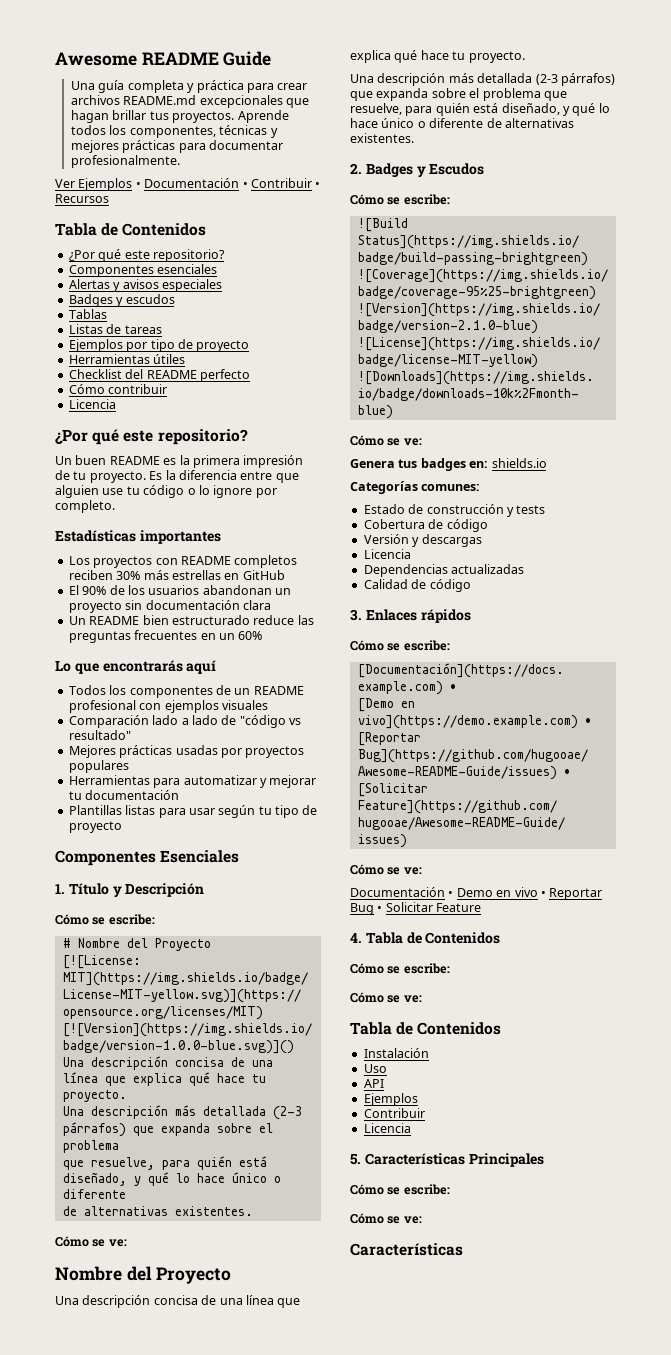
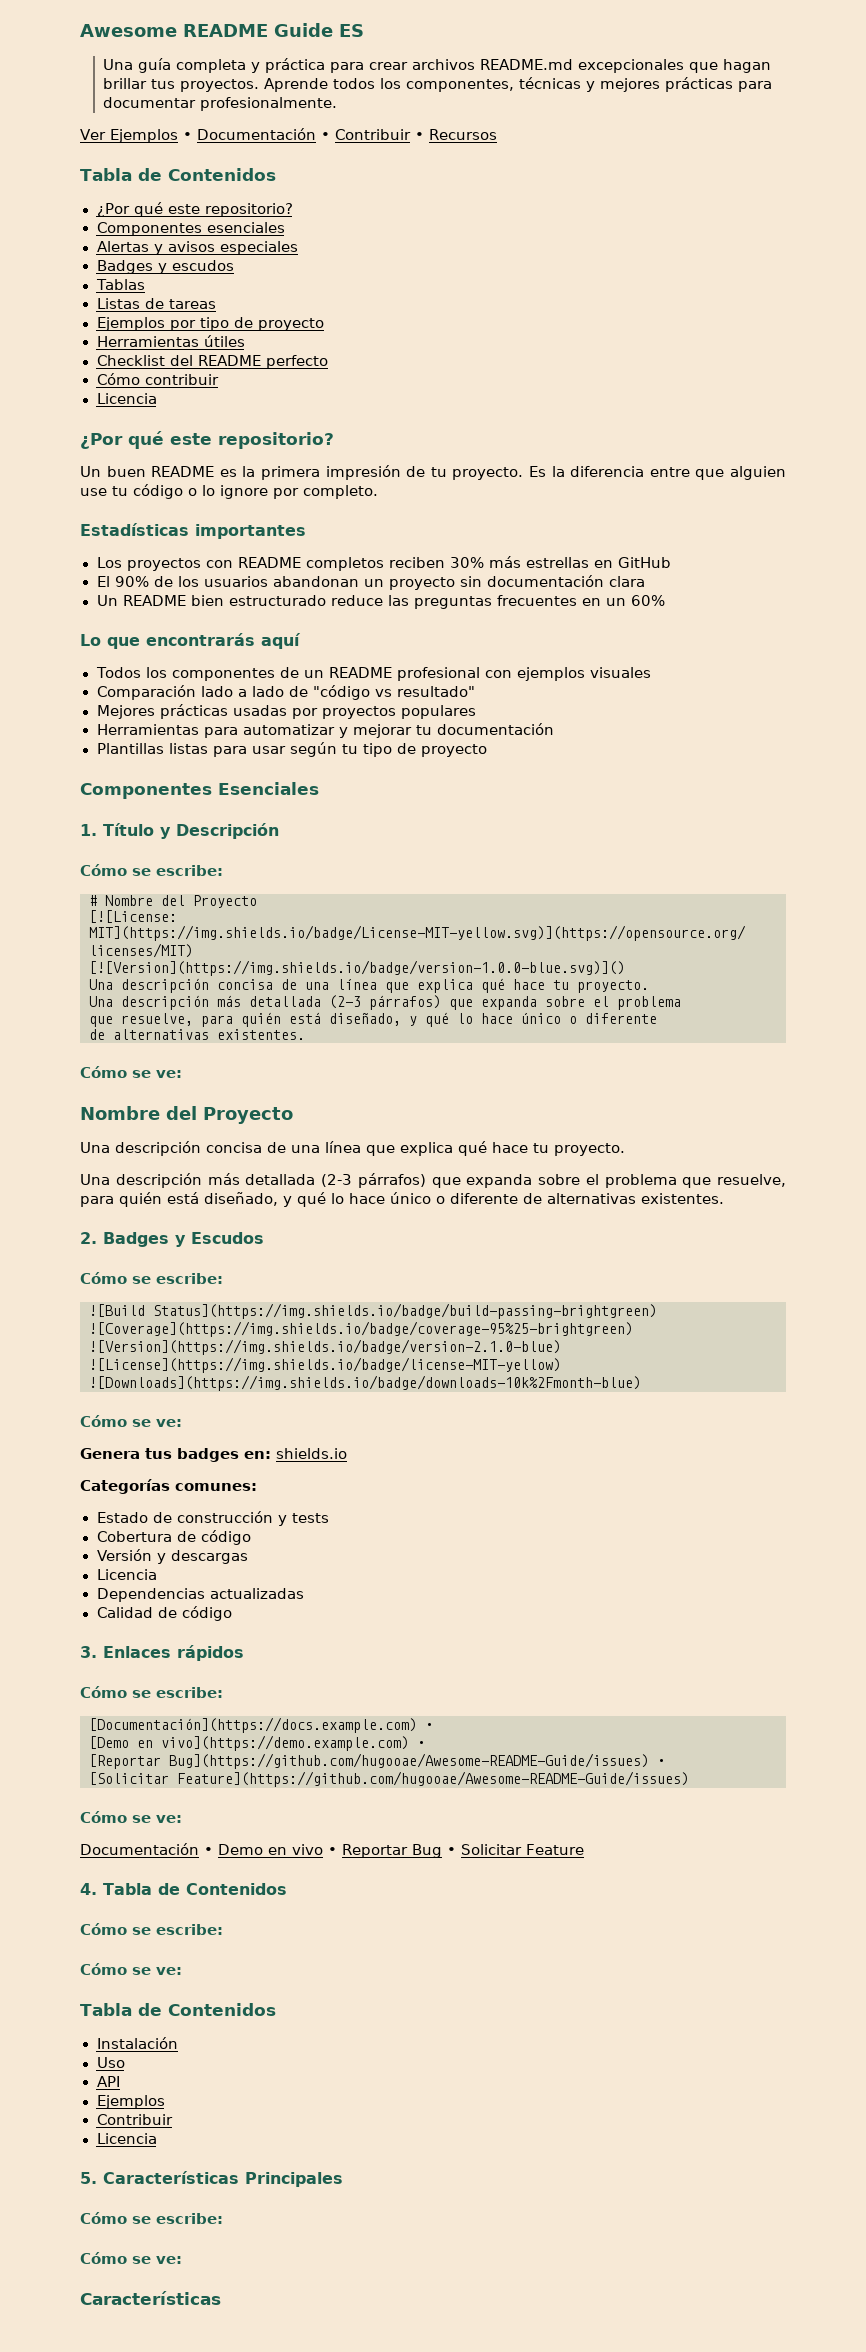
(272, 58) none -> [339,24,364,37] ES

